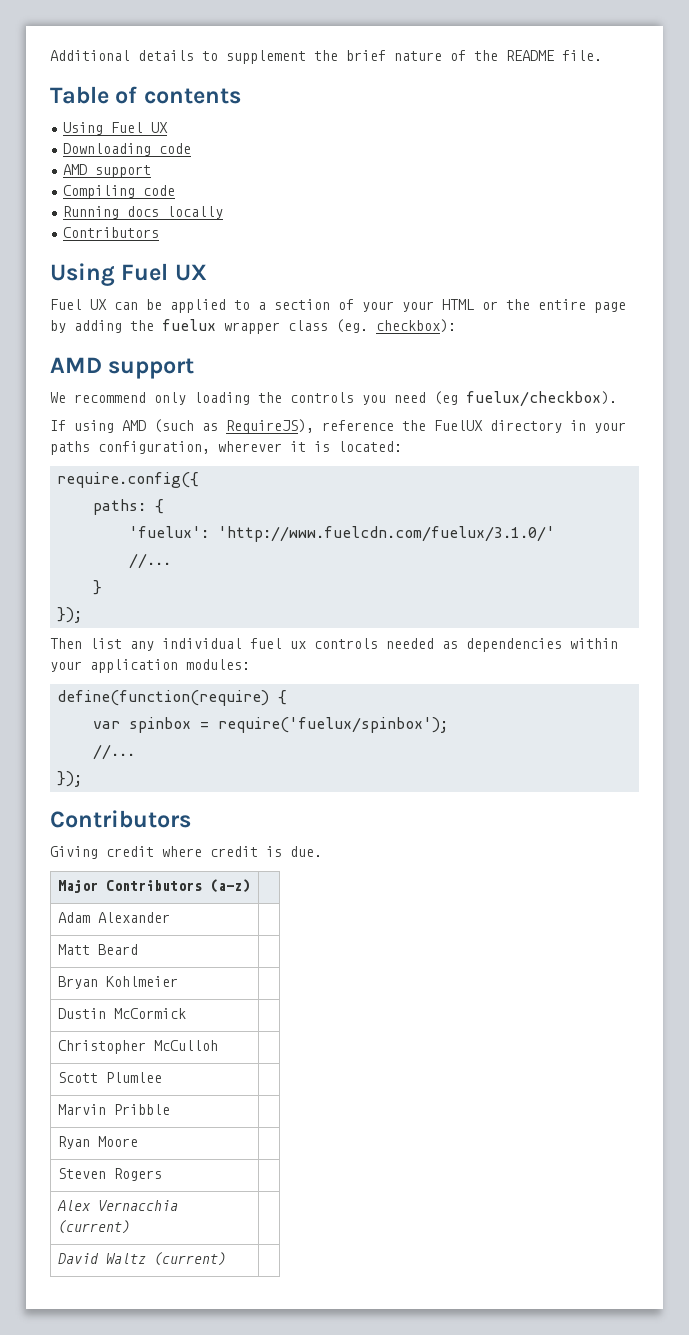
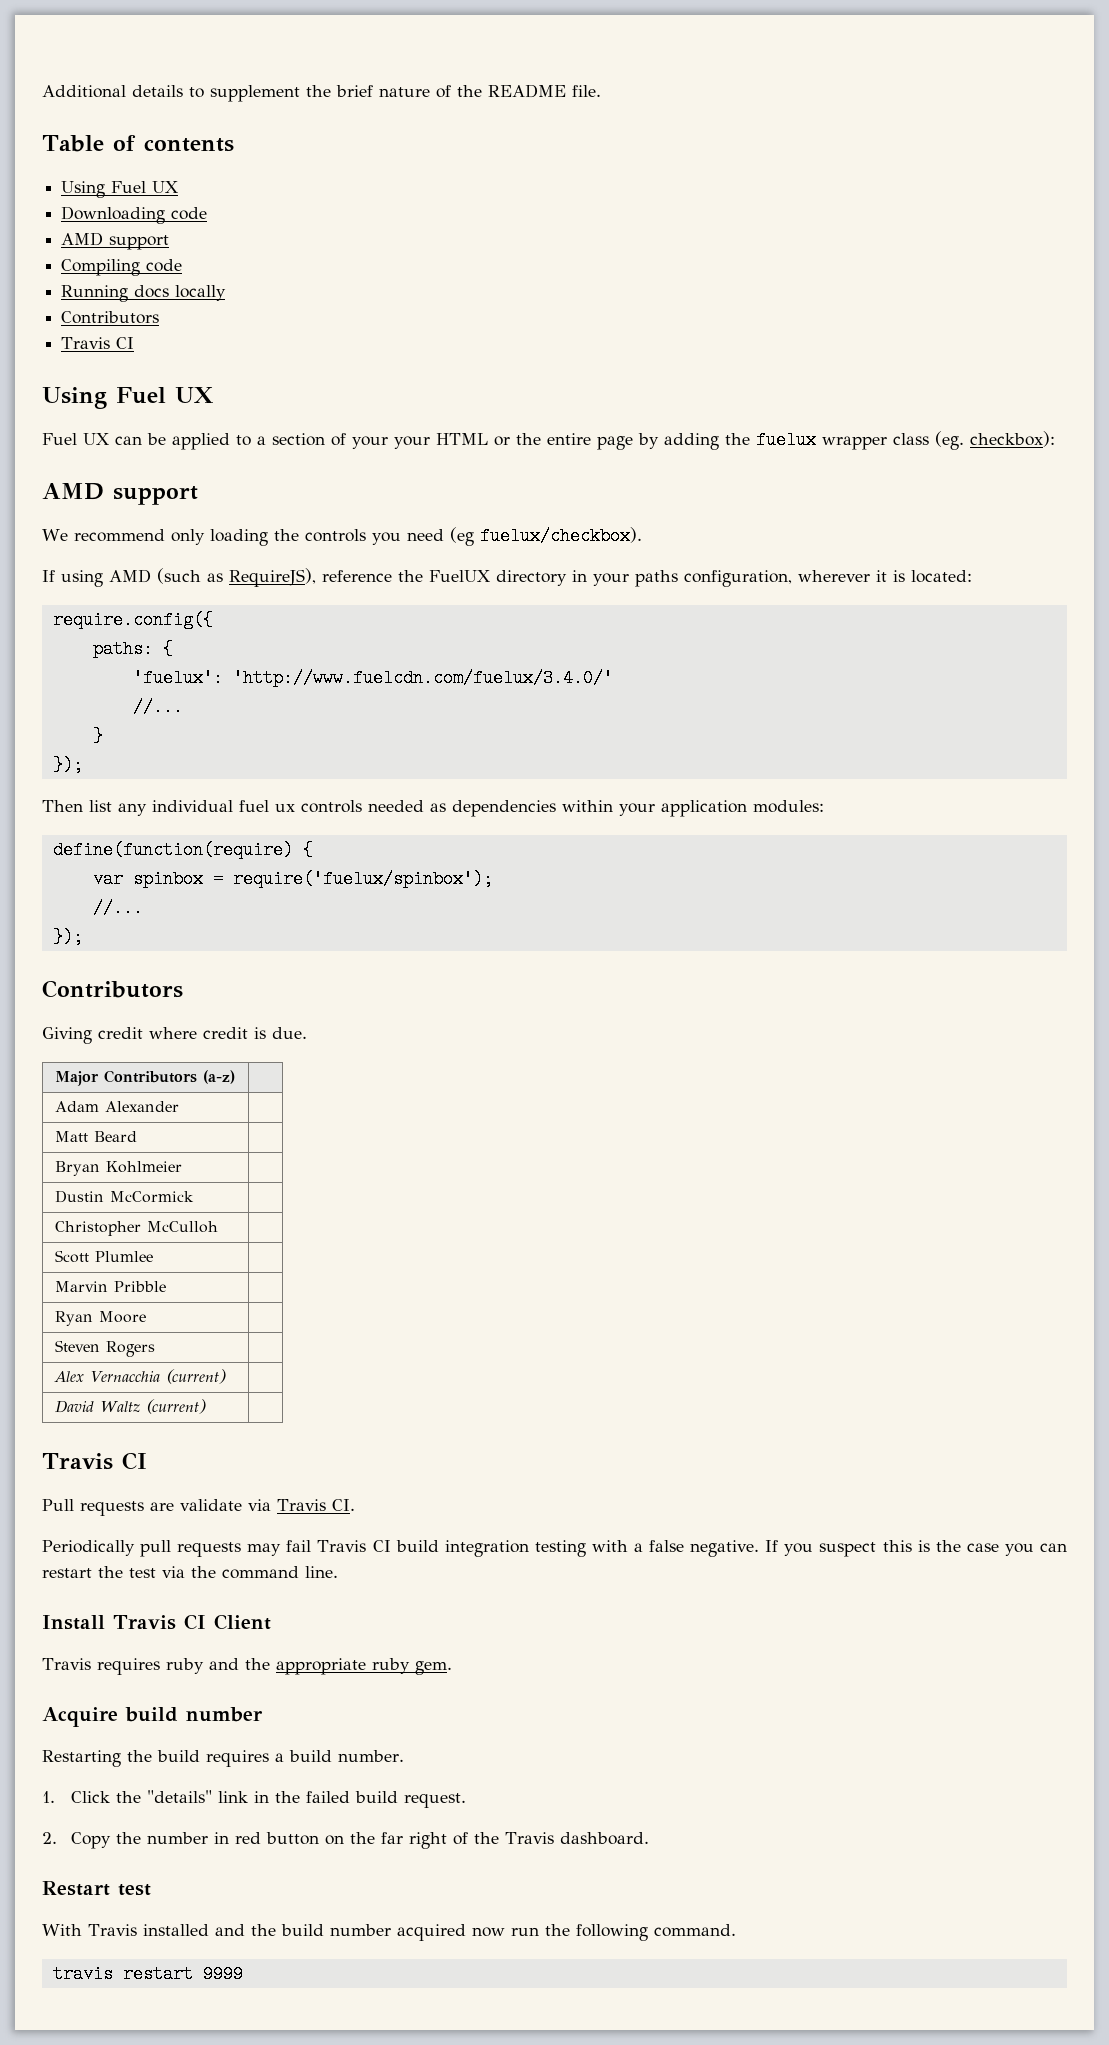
(160, 232) none -> [61,337,135,349] // Travis CI
[218,526,556,542] 'http://www.fuelcdn.com/fuelux/3.1.0/' -> [232,669,613,687] 'http://www.fuelcdn.com/fuelux/3.4.0/'
(226, 1259) none -> [42,1452,147,1470] [42,1499,355,1516] [42,1540,1068,1557] [42,1566,338,1579] [42,1614,271,1630] [42,1658,452,1675] [42,1707,263,1727] [42,1750,404,1767] [42,1790,466,1808] [42,1832,649,1849] [42,1881,151,1896] [42,1924,736,1941] [52,1965,243,1983] // Travis CI // Pull requests are validate via Travis CI. // Periodically pull requests may fail Travis CI build integration testing with a false negative. If you suspect this is the case you can restart the test via the command line. // Install Travis CI Client // Travis requires ruby and the appropriate ruby gem. // Acquire build number // Restarting the build requires a build number. // 1. Click the "details" link in the failed build request. // 2. Copy the number in red button on the far right of the Travis dashboard. // Restart test // With Travis installed and the build number acquired now run the following command. // travis restart 9999

